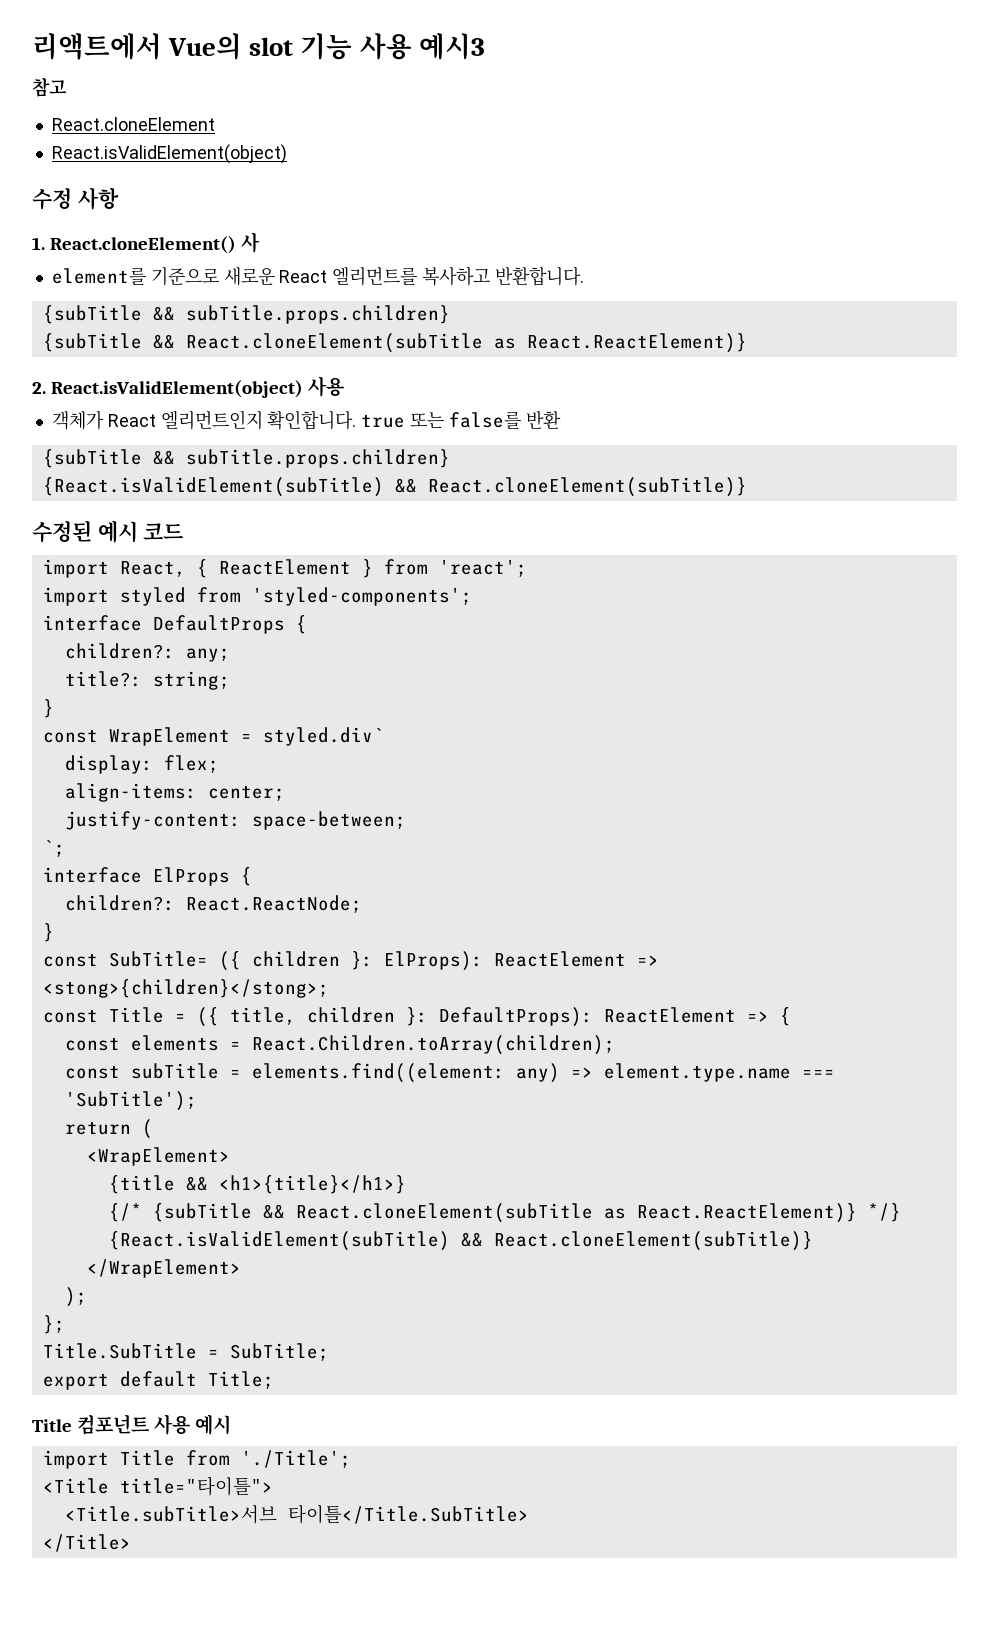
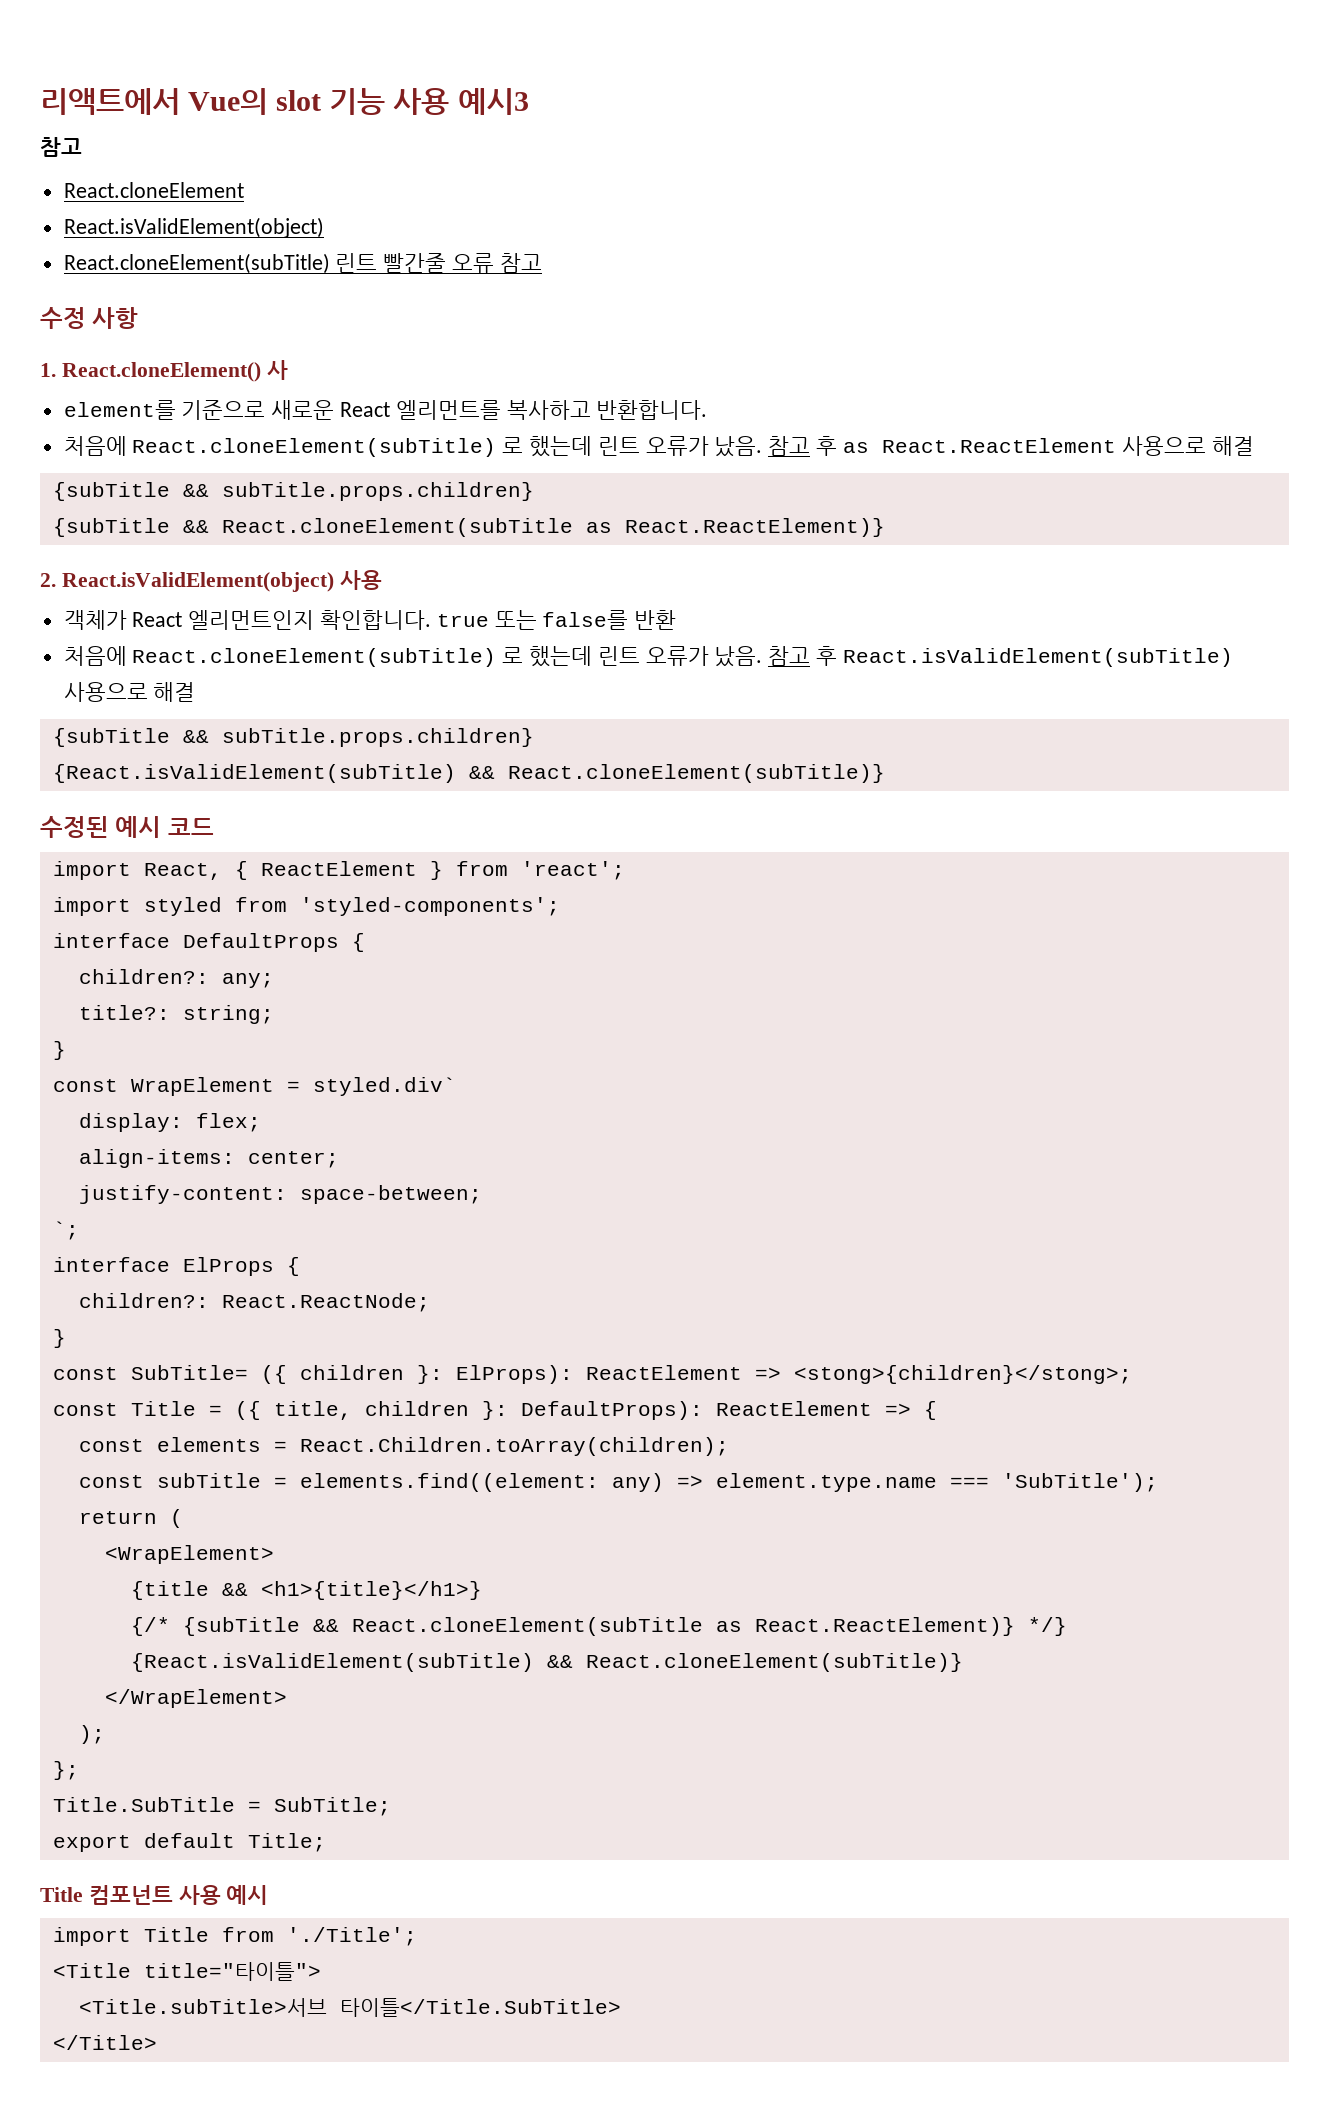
(287, 154) none -> [63,253,542,274] // React.cloneElement(subTitle) 린트 빨간줄 오류 참고
(584, 276) none -> [63,436,1254,457] // 처음에 React.cloneElement(subTitle) 로 했는데 린트 오류가 났음. 참고 후 as React.ReactElement 사용으로 해결
(561, 420) none -> [63,646,1233,667] [63,682,196,702] // 처음에 React.cloneElement(subTitle) 로 했는데 린트 오류가 났음. 참고 후 React.isValidElement(subTitle) 사용으로 해결

